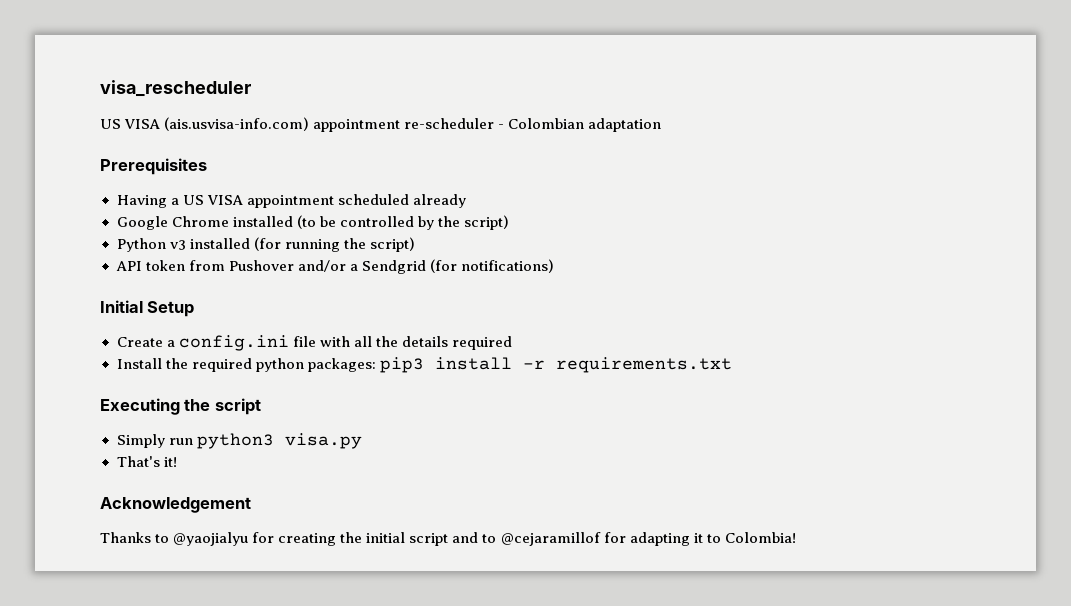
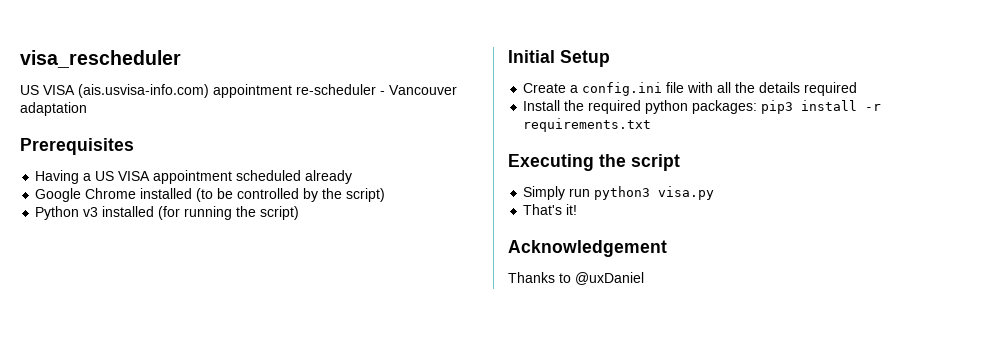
[508,118,585,129] Colombian -> [389,85,457,95] Vancouver
[115,259,554,274] // API token from Pushover and/or a Sendgrid (for notifications) -> (300, 213) none
[173,532,796,546] @yaojialyu for creating the initial script and to @cejaramillof for adapting it to Colombia! -> [575,272,644,285] @uxDaniel

